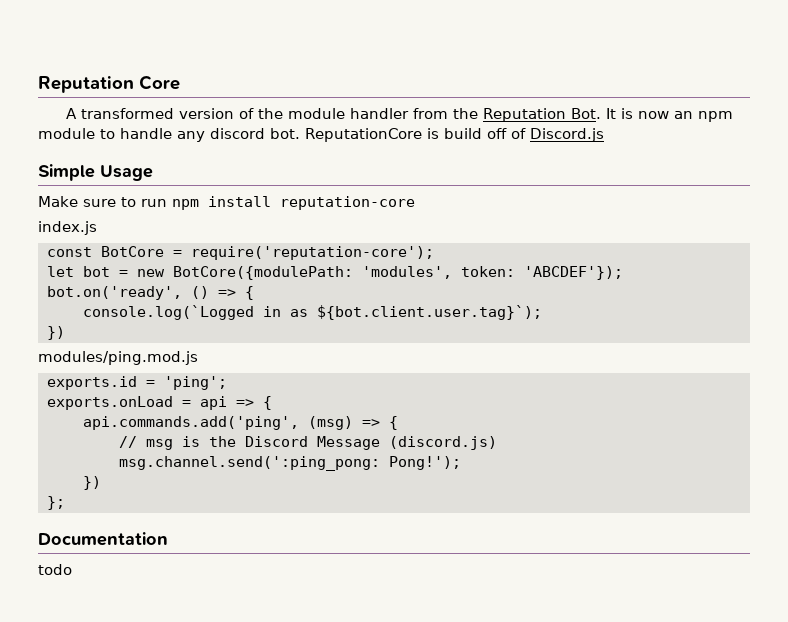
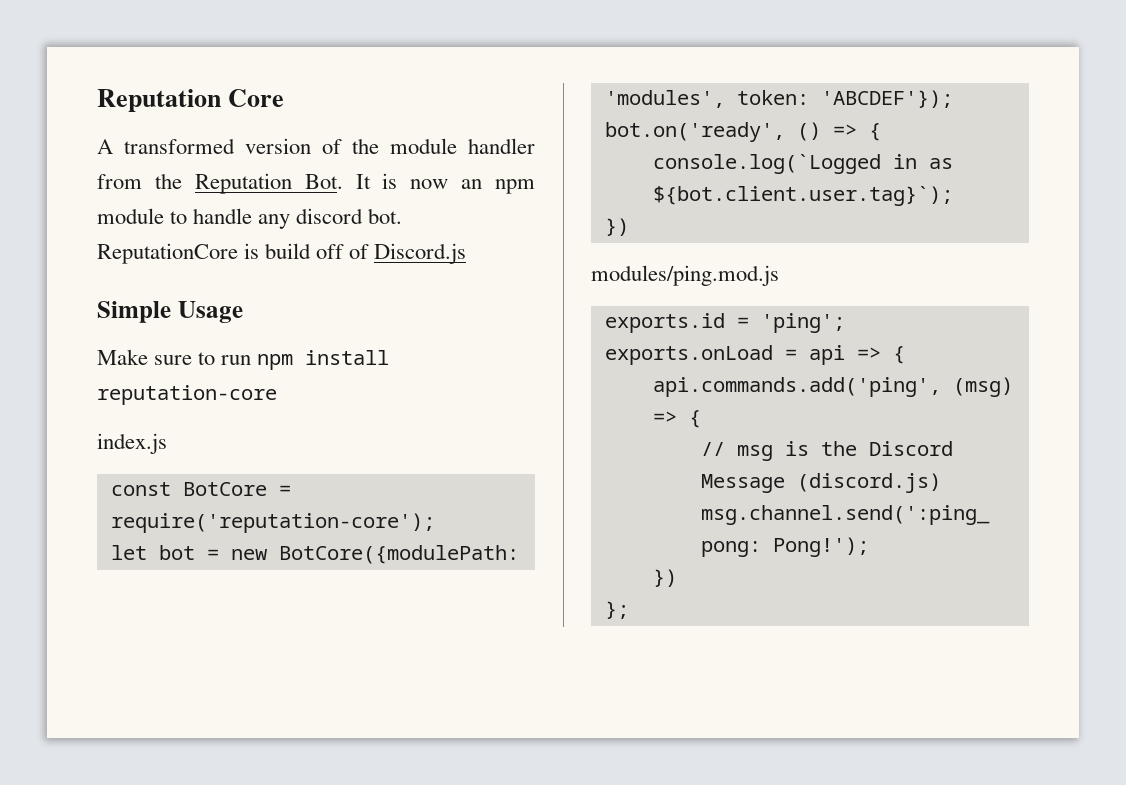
[38,532,168,546] [38,564,72,575] // Documentation // todo -> (629, 610) none

